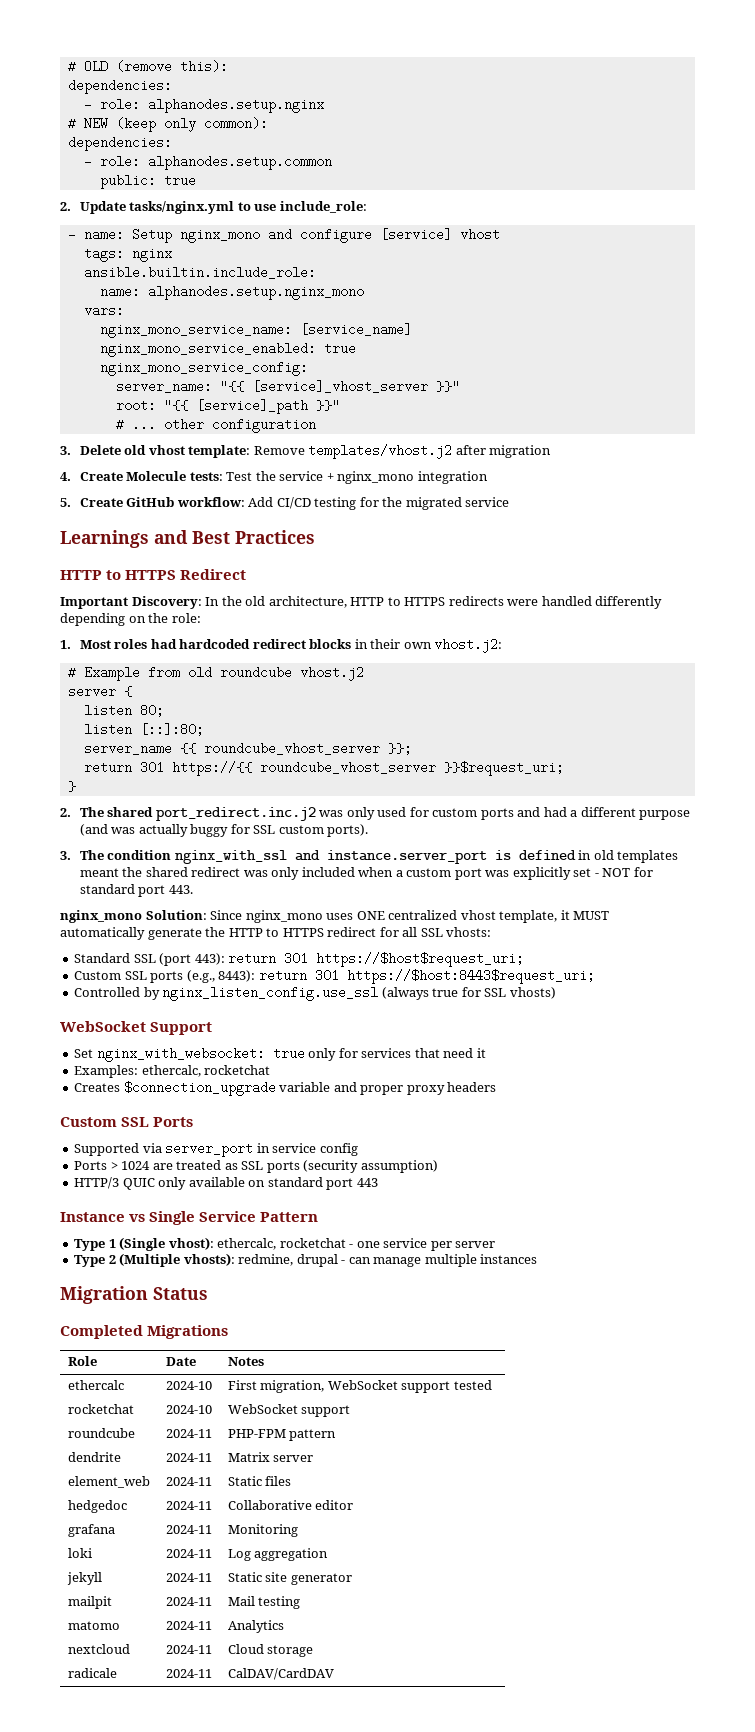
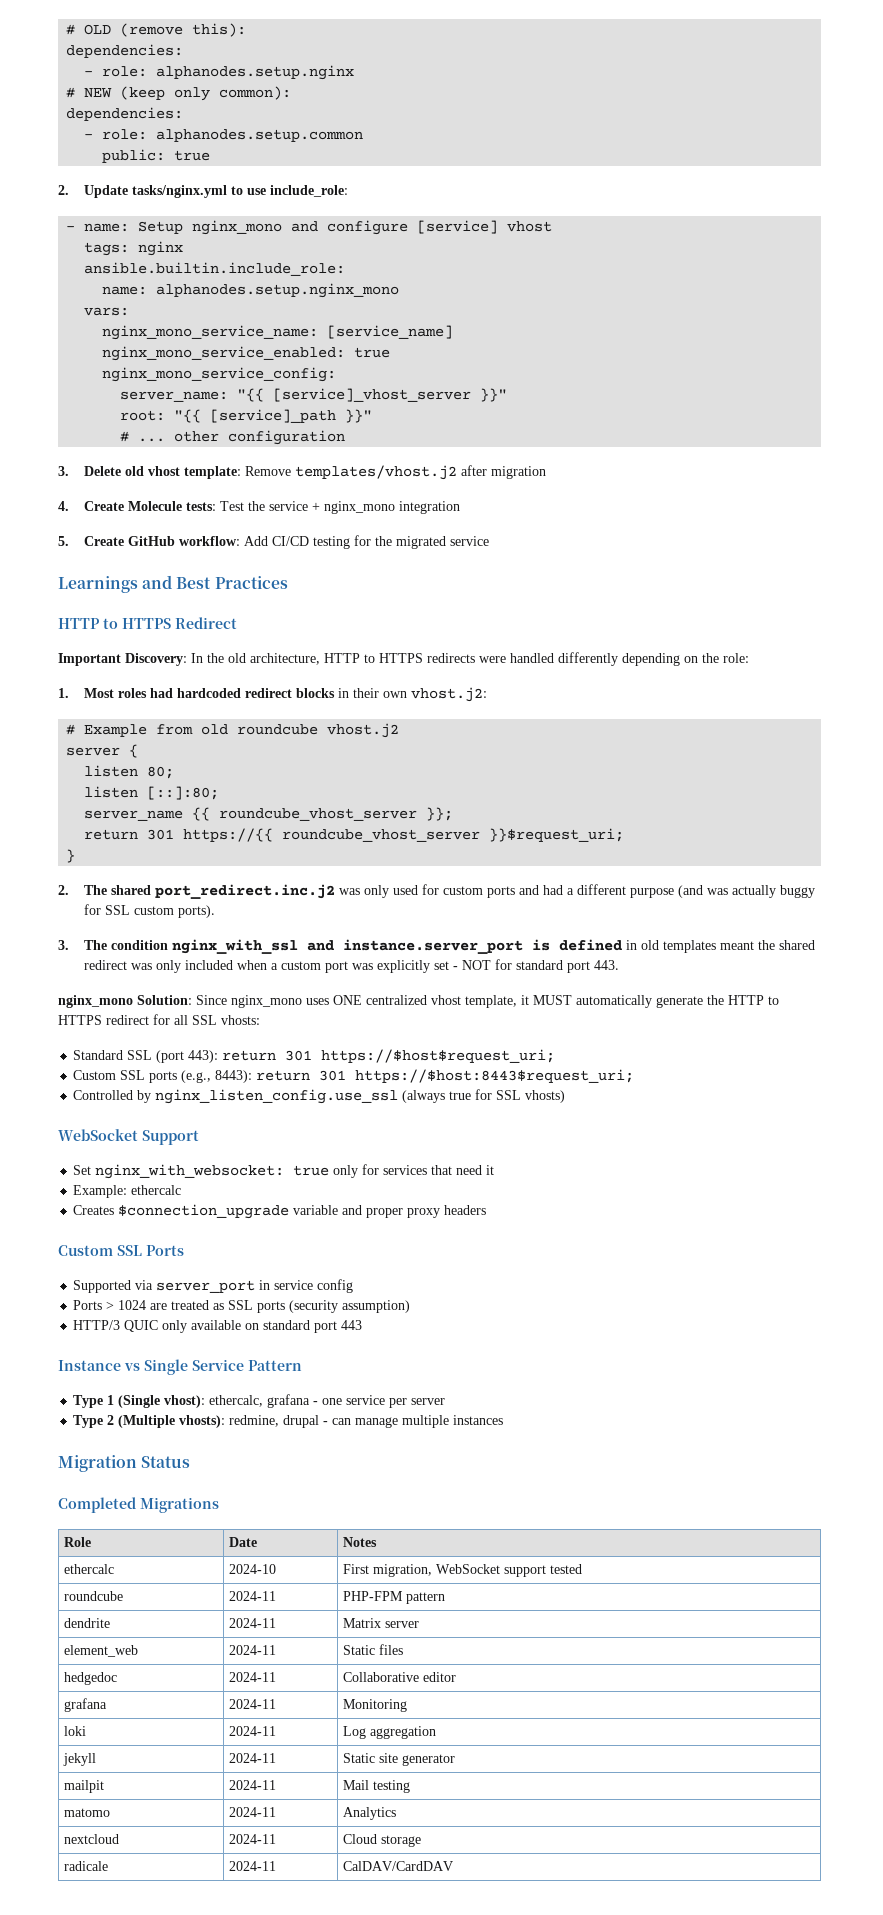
[74,1065,271,1078] Examples: ethercalc, rocketchat -> [73,1185,182,1198] Example: ethercalc
[279,1238,346,1248] rocketchat -> [267,1394,311,1408] grafana
[67,1404,134,1414] [165,1405,212,1414] [227,1404,351,1417] // rocketchat | 2024-10 | WebSocket support -> (583, 1569) none

